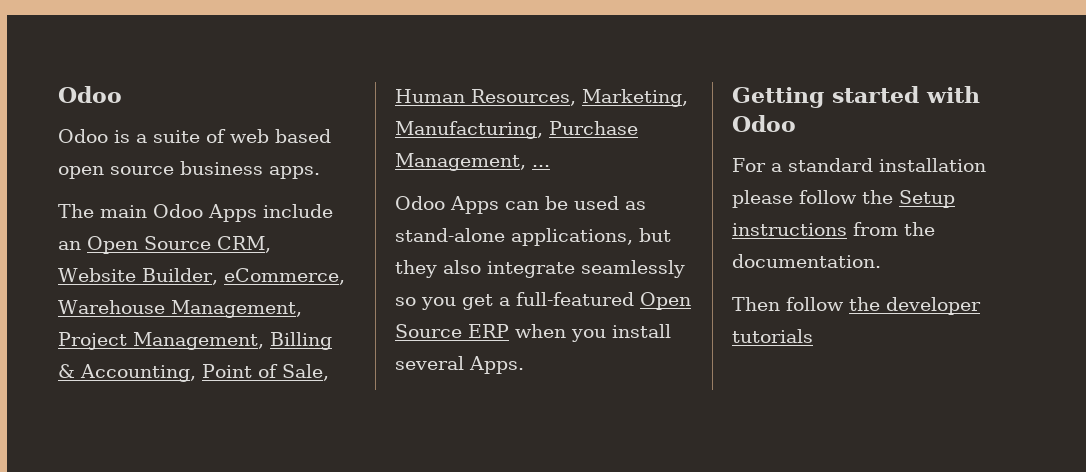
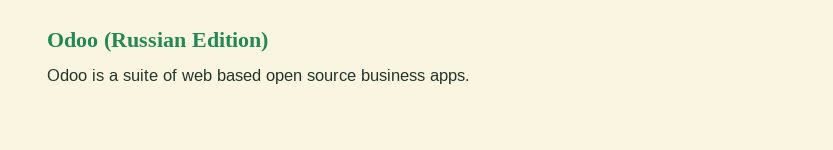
[58,86,122,103] Odoo -> [47,31,268,52] Odoo (Russian Edition)
[58,204,333,222] [58,236,271,254] [58,268,345,285] [58,300,302,318] [58,332,332,350] [58,364,329,382] [395,89,688,107] [395,121,638,139] [395,153,550,171] [395,196,646,214] [395,228,671,246] [395,260,685,278] [395,292,691,310] [395,324,671,342] [395,356,524,374] [732,86,980,108] [732,115,796,132] [732,158,986,172] [732,190,955,208] [732,222,935,236] [732,254,881,268] [732,297,981,315] [732,329,813,343] // The main Odoo Apps include an Open Source CRM, Website Builder, eCommerce, Warehouse Management, Project Management, Billing & Accounting, Point of Sale, Human Resources, Marketing, Manufacturing, Purchase Management, ... // Odoo Apps can be used as stand-alone applications, but they also integrate seamlessly so you get a full-featured Open Source ERP when you install several Apps. // Getting started with Odoo // For a standard installation please follow the Setup instructions from the documentation. // Then follow the developer tutorials -> (470, 78) none

